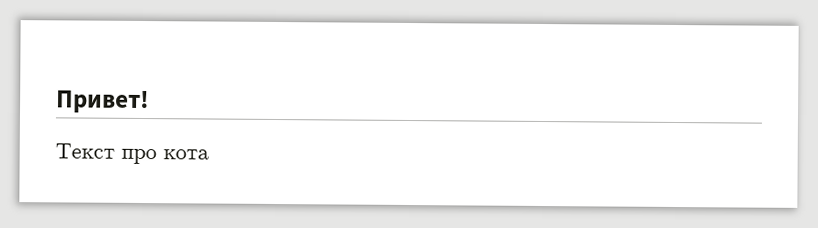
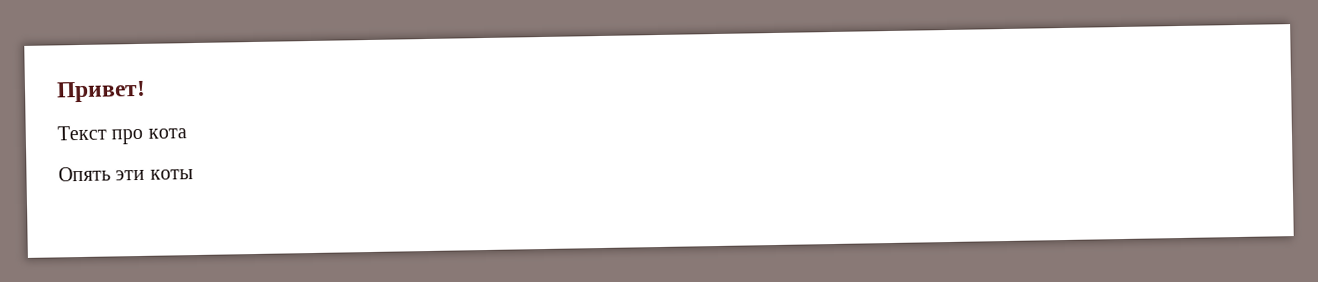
(209, 154) none -> [58,166,193,182] // Опять эти коты

